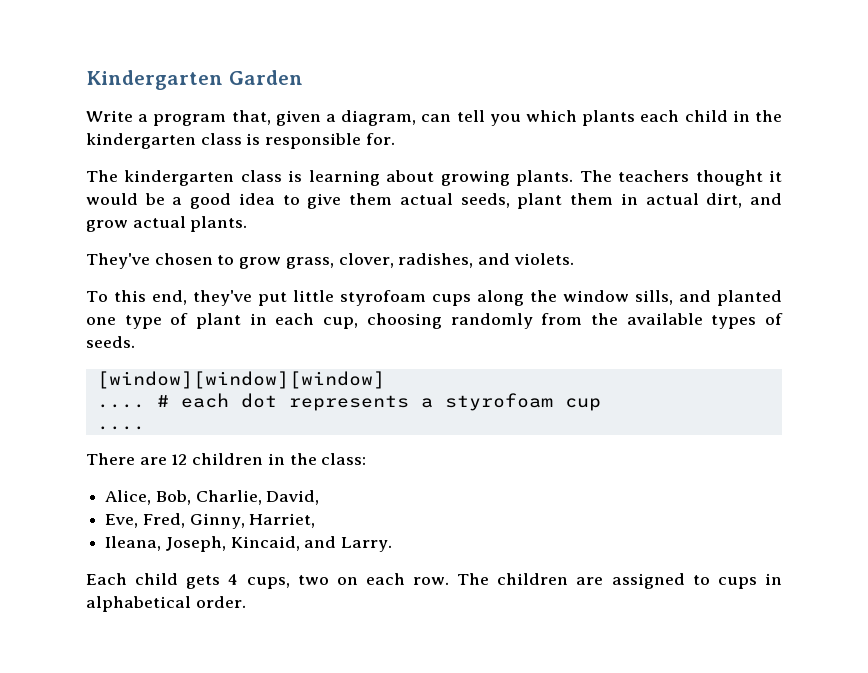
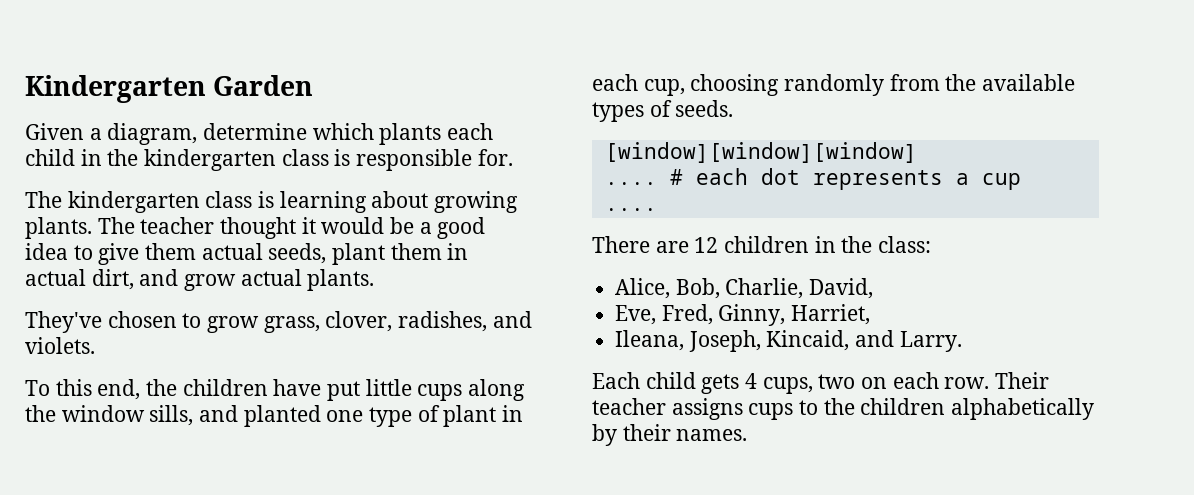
[86,110,521,126] Write a program that, given a diagram, can tell you -> [25,123,308,145] Given a diagram, determine
[618,170,690,182] teachers -> [140,217,215,234] teacher
[192,290,252,306] they've -> [146,379,322,396] the children have
[339,290,426,306] styrofoam -> (412, 387) none
[444,393,553,411] styrofoam -> (969, 179) none
[457,573,782,589] [86,596,246,612] The children are assigned to cups in alphabetical order. -> [995,372,1050,389] [592,398,1095,420] [592,424,748,446] Their teacher assigns cups to the children alphabetically by their names.

